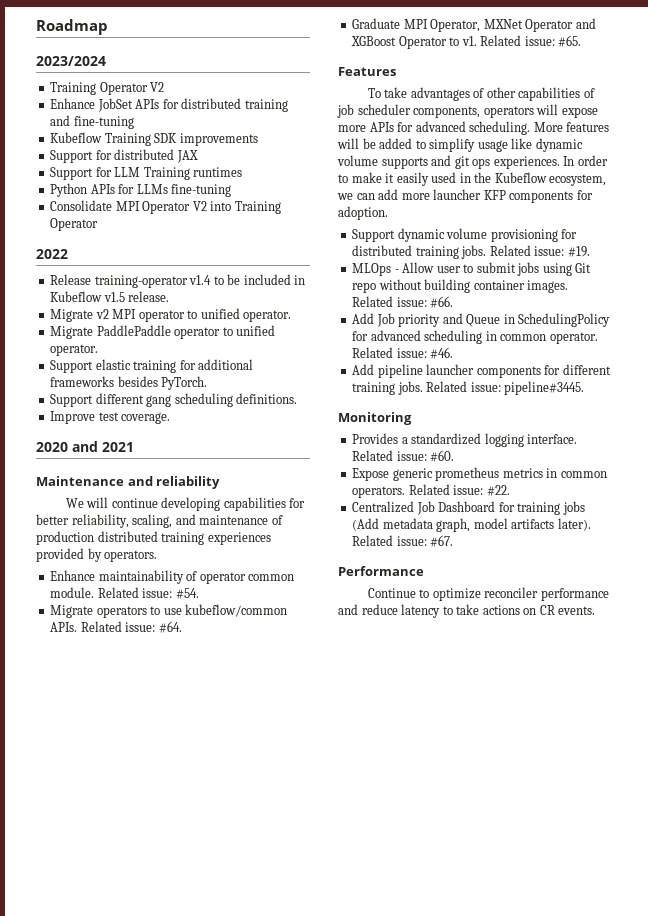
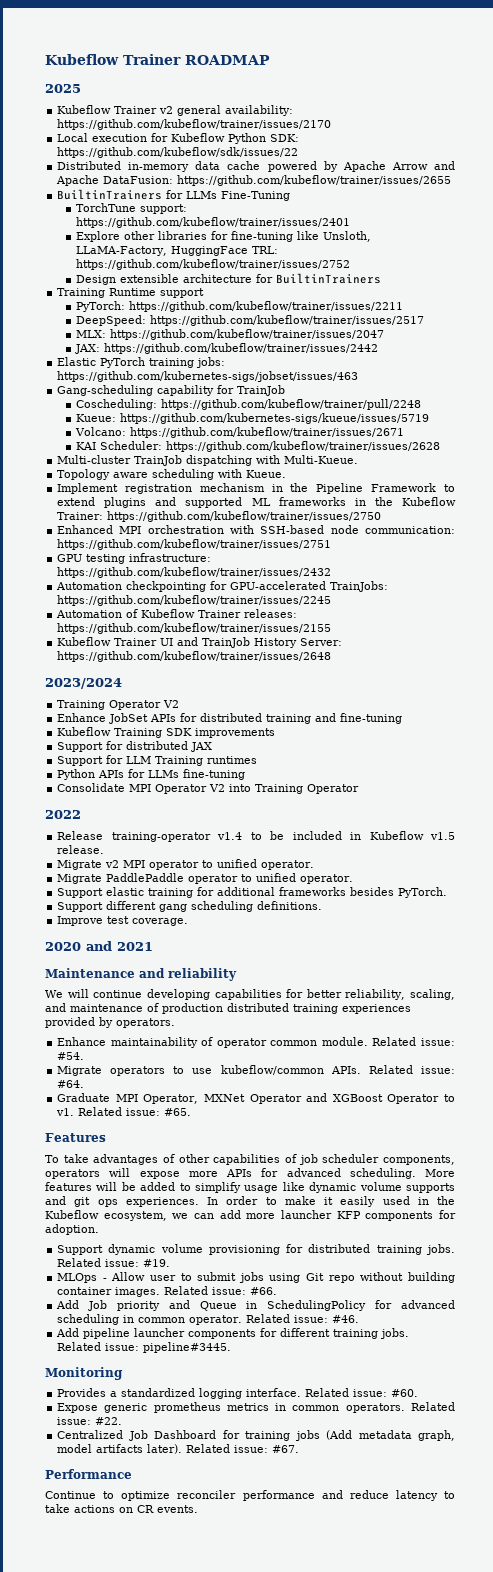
[36,19,108,35] Roadmap -> [45,54,270,65] [45,84,81,93] [57,105,294,116] [57,119,332,130] [57,133,300,144] [57,147,299,158] [57,161,456,172] [56,175,452,186] [57,189,291,201] [75,203,187,214] [75,217,350,228] [75,231,371,242] [75,246,278,256] [75,259,350,270] [75,273,381,285] [57,288,205,298] [75,301,403,312] [75,315,424,326] [75,329,384,340] [74,343,378,354] [57,357,226,368] [57,371,359,382] [57,385,286,396] [75,399,421,410] [75,413,429,424] [74,427,404,438] [75,441,440,452] [57,455,359,466] [57,469,287,480] [57,483,455,494] [57,497,457,508] [57,511,382,522] [57,525,455,534] [57,539,332,550] [57,553,212,564] [57,567,332,578] [56,581,389,592] [57,595,332,606] [56,609,298,618] [57,623,332,634] [57,637,343,648] [57,651,332,662] Kubeflow Trainer ROADMAP // 2025 // Kubeflow Trainer v2 general availability: https://github.com/kubeflow/trainer/issues/2170 // Local execution for Kubeflow Python SDK: https://github.com/kubeflow/sdk/issues/22 // Distributed in-memory data cache powered by Apache Arrow and Apache DataFusion: https://github.com/kubeflow/trainer/issues/2655 // BuiltinTrainers for LLMs Fine-Tuning // TorchTune support: https://github.com/kubeflow/trainer/issues/2401 // Explore other libraries for fine-tuning like Unsloth, LLaMA-Factory, HuggingFace TRL: https://github.com/kubeflow/trainer/issues/2752 // Design extensible architecture for BuiltinTrainers // Training Runtime support // PyTorch: https://github.com/kubeflow/trainer/issues/2211 // DeepSpeed: https://github.com/kubeflow/trainer/issues/2517 // MLX: https://github.com/kubeflow/trainer/issues/2047 // JAX: https://github.com/kubeflow/trainer/issues/2442 // Elastic PyTorch training jobs: https://github.com/kubernetes-sigs/jobset/issues/463 // Gang-scheduling capability for TrainJob // Coscheduling: https://github.com/kubeflow/trainer/pull/2248 // Kueue: https://github.com/kubernetes-sigs/kueue/issues/5719 // Volcano: https://github.com/kubeflow/trainer/issues/2671 // KAI Scheduler: https://github.com/kubeflow/trainer/issues/2628 // Multi-cluster TrainJob dispatching with Multi-Kueue. // Topology aware scheduling with Kueue. // Implement registration mechanism in the Pipeline Framework to extend plugins and supported ML frameworks in the Kubeflow Trainer: https://github.com/kubeflow/trainer/issues/2750 // Enhanced MPI orchestration with SSH-based node communication: https://github.com/kubeflow/trainer/issues/2751 // GPU testing infrastructure: https://github.com/kubeflow/trainer/issues/2432 // Automation checkpointing for GPU-accelerated TrainJobs: https://github.com/kubeflow/trainer/issues/2245 // Automation of Kubeflow Trainer releases: https://github.com/kubeflow/trainer/issues/2155 // Kubeflow Trainer UI and TrainJob History Server: https://github.com/kubeflow/trainer/issues/2648

